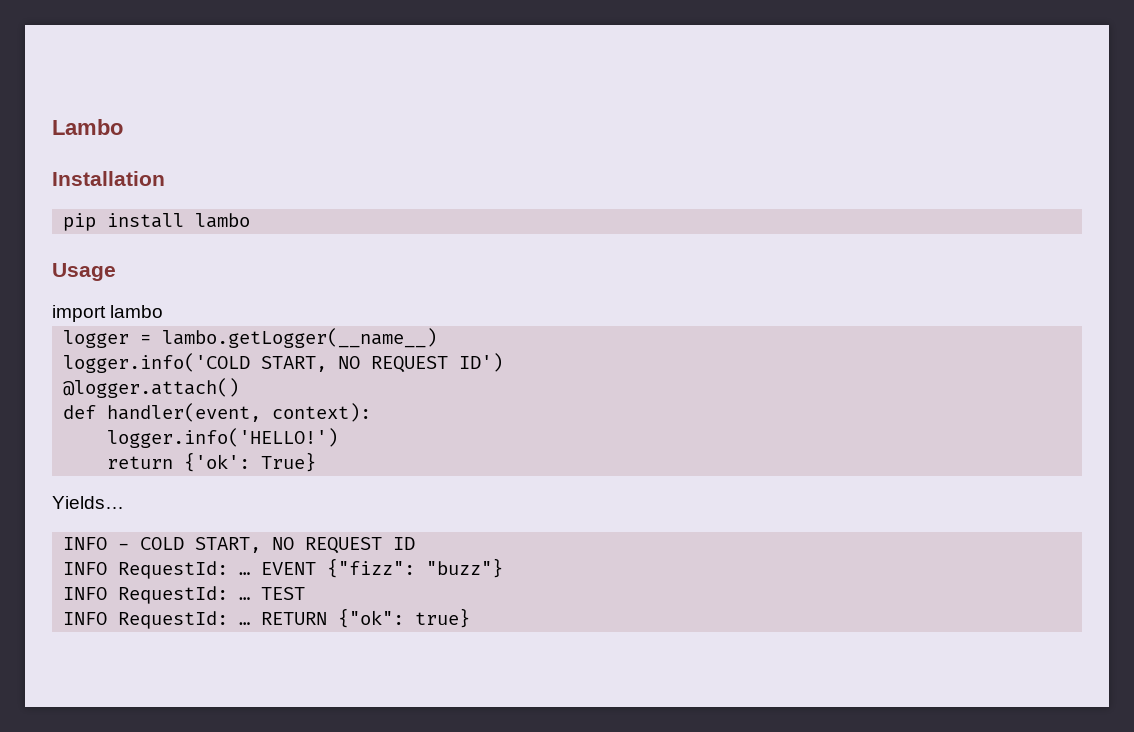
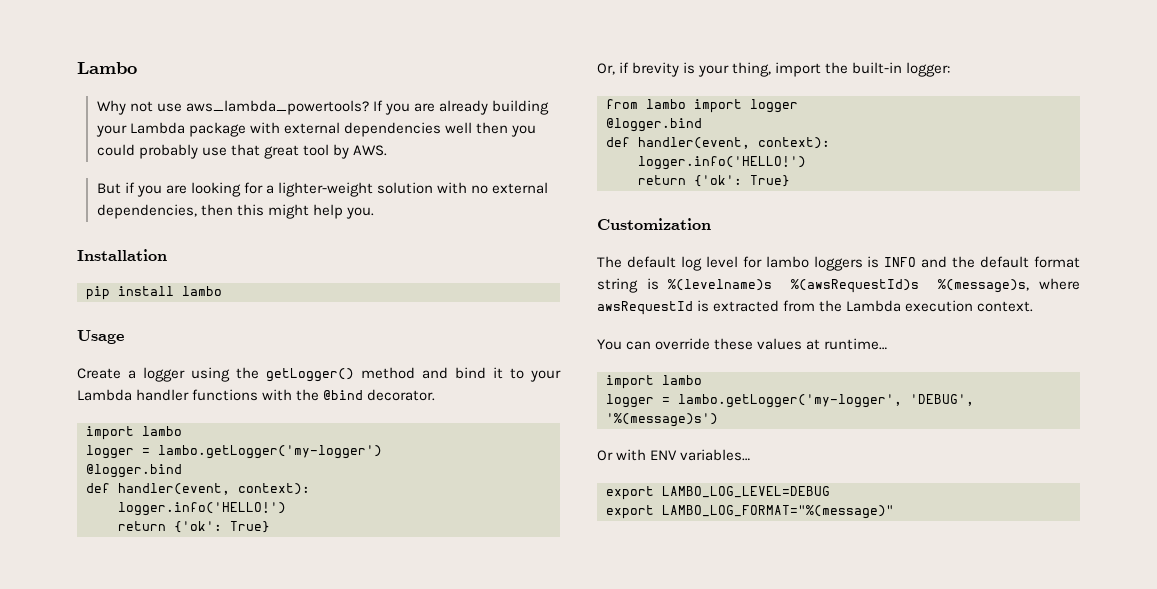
(123, 127) none -> [96,100,549,115] [95,122,536,137] [96,144,387,159] [96,182,549,197] [96,204,374,219] // Why not use aws_lambda_powertools? If you are already building your Lambda package with external dependencies well then you could probably use that great tool by AWS. // But if you are looking for a lighter-weight solution with no external dependencies, then this might help you.
[52,305,164,322] [63,328,438,348] [63,353,504,373] [63,378,240,398] [63,403,372,422] [107,428,339,448] [107,452,317,472] [52,496,124,509] [63,537,416,554] [63,558,504,579] [63,586,306,604] [63,608,471,629] import lambo // logger = lambo.getLogger(__name__) // logger.info('COLD START, NO REQUEST ID') // @logger.attach() // def handler(event, context): // logger.info('HELLO!') // return {'ok': True} // Yields… // INFO - COLD START, NO REQUEST ID // INFO RequestId: … EVENT {"fizz": "buzz"} // INFO RequestId: … TEST // INFO RequestId: … RETURN {"ok": true} -> [77,367,561,382] [77,389,436,401] [86,426,182,440] [86,445,382,459] [86,464,182,478] [86,483,310,495] [118,502,286,516] [118,521,270,533] [597,62,951,77] [606,99,798,113] [606,118,702,132] [606,137,830,149] [638,156,806,170] [638,175,790,187] [597,218,711,230] [597,256,1080,271] [597,278,1080,293] [597,300,1034,315] [597,338,888,350] [606,375,702,389] [606,394,974,408] [606,413,718,427] [597,449,751,461] [606,486,830,500] [606,505,894,519] Create a logger using the getLogger() method and bind it to your Lambda handler functions with the @bind decorator. // import lambo // logger = lambo.getLogger('my-logger') // @logger.bind // def handler(event, context): // logger.info('HELLO!') // return {'ok': True} // Or, if brevity is your thing, import the built-in logger: // from lambo import logger // @logger.bind // def handler(event, context): // logger.info('HELLO!') // return {'ok': True} // Customization // The default log level for lambo loggers is INFO and the default format string is %(levelname)s %(awsRequestId)s %(message)s, where awsRequestId is extracted from the Lambda execution context. // You can override these values at runtime… // import lambo // logger = lambo.getLogger('my-logger', 'DEBUG', '%(message)s') // Or with ENV variables… // export LAMBO_LOG_LEVEL=DEBUG // export LAMBO_LOG_FORMAT="%(message)"

